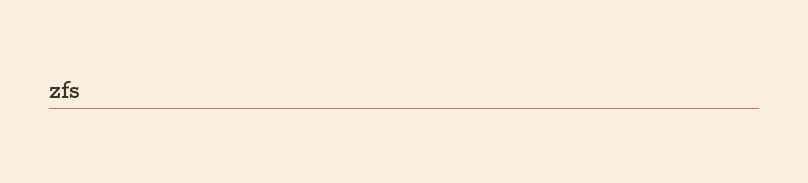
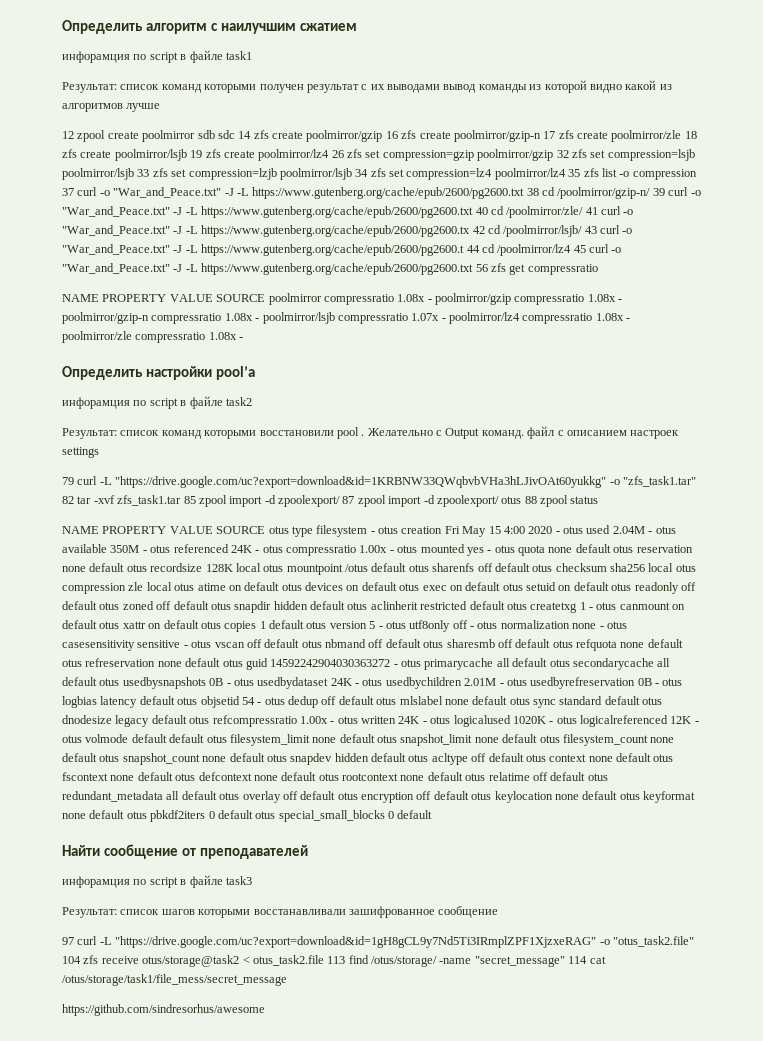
[49,81,80,98] zfs -> [62,20,357,34] [62,50,252,63] [62,80,672,93] [62,103,161,112] [62,130,697,142] [62,149,695,161] [62,168,697,180] [62,187,701,199] [62,206,634,218] [62,225,633,237] [62,244,622,256] [62,263,598,275] [62,293,623,305] [62,312,631,324] [62,331,244,343] [62,366,255,380] [62,396,252,409] [62,426,680,439] [62,447,99,458] [62,476,696,488] [62,495,599,507] [62,525,676,537] [62,544,693,556] [62,563,696,575] [62,582,696,594] [62,601,686,613] [62,620,627,632] [62,639,683,651] [62,658,671,670] [62,677,683,689] [62,696,663,708] [62,715,699,727] [62,734,675,746] [62,753,674,765] [62,772,608,781] [62,791,695,803] [62,810,433,822] [62,844,308,859] [62,875,252,888] [62,906,499,918] [62,936,694,948] [62,955,606,967] [62,974,287,986] [62,1004,265,1016] Определить алгоритм с наилучшим сжатием // инфорамция по script в файле task1 // Результат: список команд которыми получен результат с их выводами вывод команды из которой видно какой из алгоритмов лучше // 12 zpool create poolmirror sdb sdc 14 zfs create poolmirror/gzip 16 zfs create poolmirror/gzip-n 17 zfs create poolmirror/zle 18 zfs create poolmirror/lsjb 19 zfs create poolmirror/lz4 26 zfs set compression=gzip poolmirror/gzip 32 zfs set compression=lsjb poolmirror/lsjb 33 zfs set compression=lzjb poolmirror/lsjb 34 zfs set compression=lz4 poolmirror/lz4 35 zfs list -o compression 37 curl -o "War_and_Peace.txt" -J -L https://www.gutenberg.org/cache/epub/2600/pg2600.txt 38 cd /poolmirror/gzip-n/ 39 curl -o "War_and_Peace.txt" -J -L https://www.gutenberg.org/cache/epub/2600/pg2600.txt 40 cd /poolmirror/zle/ 41 curl -o "War_and_Peace.txt" -J -L https://www.gutenberg.org/cache/epub/2600/pg2600.tx 42 cd /poolmirror/lsjb/ 43 curl -o "War_and_Peace.txt" -J -L https://www.gutenberg.org/cache/epub/2600/pg2600.t 44 cd /poolmirror/lz4 45 curl -o "War_and_Peace.txt" -J -L https://www.gutenberg.org/cache/epub/2600/pg2600.txt 56 zfs get compressratio // NAME PROPERTY VALUE SOURCE poolmirror compressratio 1.08x - poolmirror/gzip compressratio 1.08x - poolmirror/gzip-n compressratio 1.08x - poolmirror/lsjb compressratio 1.07x - poolmirror/lz4 compressratio 1.08x - poolmirror/zle compressratio 1.08x - // Определить настройки pool’a // инфорамция по script в файле task2 // Результат: список команд которыми восстановили pool . Желательно с Output команд. файл с описанием настроек settings // 79 curl -L "https://drive.google.com/uc?export=download&id=1KRBNW33QWqbvbVHa3hLJivOAt60yukkg" -o "zfs_task1.tar" 82 tar -xvf zfs_task1.tar 85 zpool import -d zpoolexport/ 87 zpool import -d zpoolexport/ otus 88 zpool status // NAME PROPERTY VALUE SOURCE otus type filesystem - otus creation Fri May 15 4:00 2020 - otus used 2.04M - otus available 350M - otus referenced 24K - otus compressratio 1.00x - otus mounted yes - otus quota none default otus reservation none default otus recordsize 128K local otus mountpoint /otus default otus sharenfs off default otus checksum sha256 local otus compression zle local otus atime on default otus devices on default otus exec on default otus setuid on default otus readonly off default otus zoned off default otus snapdir hidden default otus aclinherit restricted default otus createtxg 1 - otus canmount on default otus xattr on default otus copies 1 default otus version 5 - otus utf8only off - otus normalization none - otus casesensitivity sensitive - otus vscan off default otus nbmand off default otus sharesmb off default otus refquota none default otus refreservation none default otus guid 14592242904030363272 - otus primarycache all default otus secondarycache all default otus usedbysnapshots 0B - otus usedbydataset 24K - otus usedbychildren 2.01M - otus usedbyrefreservation 0B - otus logbias latency default otus objsetid 54 - otus dedup off default otus mlslabel none default otus sync standard default otus dnodesize legacy default otus refcompressratio 1.00x - otus written 24K - otus logicalused 1020K - otus logicalreferenced 12K - otus volmode default default otus filesystem_limit none default otus snapshot_limit none default otus filesystem_count none default otus snapshot_count none default otus snapdev hidden default otus acltype off default otus context none default otus fscontext none default otus defcontext none default otus rootcontext none default otus relatime off default otus redundant_metadata all default otus overlay off default otus encryption off default otus keylocation none default otus keyformat none default otus pbkdf2iters 0 default otus special_small_blocks 0 default // Найти сообщение от преподавателей // инфорамция по script в файле task3 // Результат: список шагов которыми восстанавливали зашифрованное сообщение // 97 curl -L "https://drive.google.com/uc?export=download&id=1gH8gCL9y7Nd5Ti3IRmplZPF1XjzxeRAG" -o "otus_task2.file" 104 zfs receive otus/storage@task2 < otus_task2.file 113 find /otus/storage/ -name "secret_message" 114 cat /otus/storage/task1/file_mess/secret_message // https://github.com/sindresorhus/awesome

